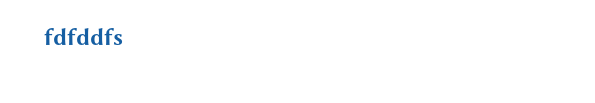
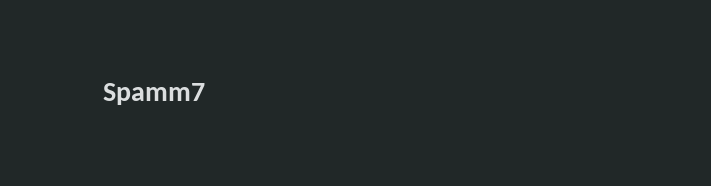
[44,28,123,45] fdfddfs -> [103,83,205,105] Spamm7

